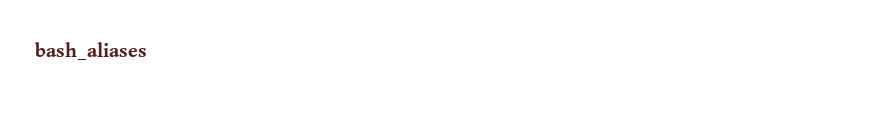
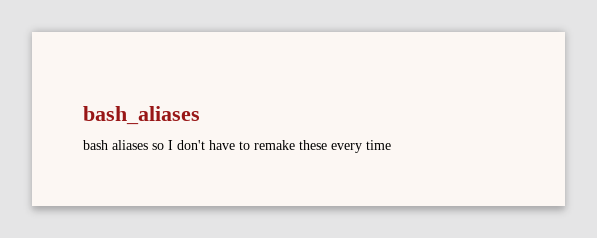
(147, 51) none -> [83,140,391,153] // bash aliases so I don't have to remake these every time

